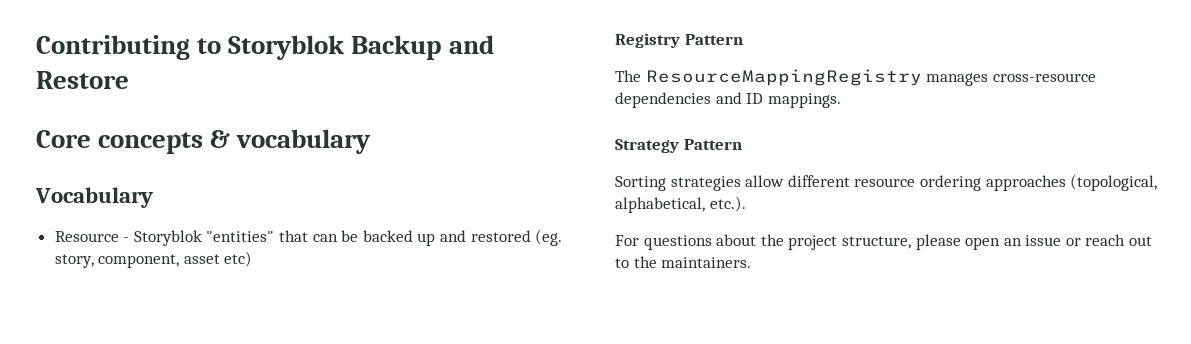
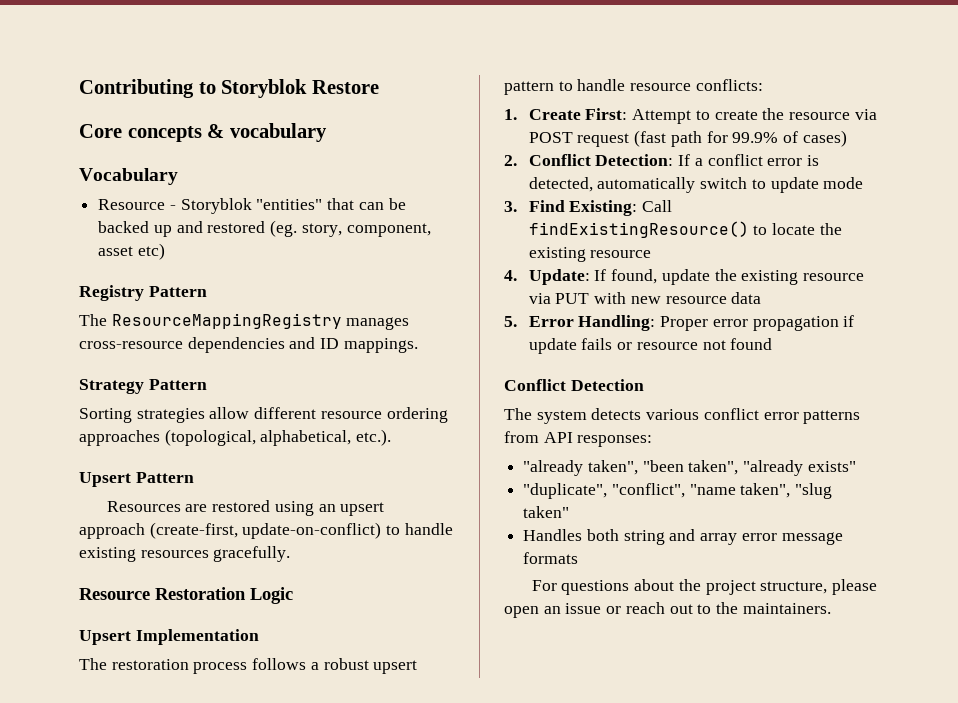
[351,35,494,60] Backup and -> (308, 88) none
(746, 204) none -> [79,472,194,487] [106,500,385,516] [79,522,453,539] [79,546,291,562] [79,587,293,604] [79,629,259,645] [79,658,418,674] [504,79,763,95] [504,108,877,124] [528,130,847,147] [504,154,820,166] [528,177,864,193] [504,200,673,216] [528,221,842,238] [528,247,652,262] [504,269,865,285] [528,292,762,304] [504,315,855,331] [528,338,773,354] [504,379,644,391] [504,408,861,424] [504,431,653,447] [523,460,856,476] [523,483,833,499] [523,506,570,518] [523,529,843,545] [523,552,579,564] // Upsert Pattern // Resources are restored using an upsert approach (create-first, update-on-conflict) to handle existing resources gracefully. // Resource Restoration Logic // Upsert Implementation // The restoration process follows a robust upsert pattern to handle resource conflicts: // 1. Create First: Attempt to create the resource via POST request (fast path for 99.9% of cases) // 2. Conflict Detection: If a conflict error is detected, automatically switch to update mode // 3. Find Existing: Call findExistingResource() to locate the existing resource // 4. Update: If found, update the existing resource via PUT with new resource data // 5. Error Handling: Proper error propagation if update fails or resource not found // Conflict Detection // The system detects various conflict error patterns from API responses: // "already taken", "been taken", "already exists" // "duplicate", "conflict", "name taken", "slug taken" // Handles both string and array error message formats

